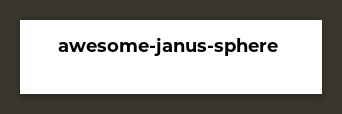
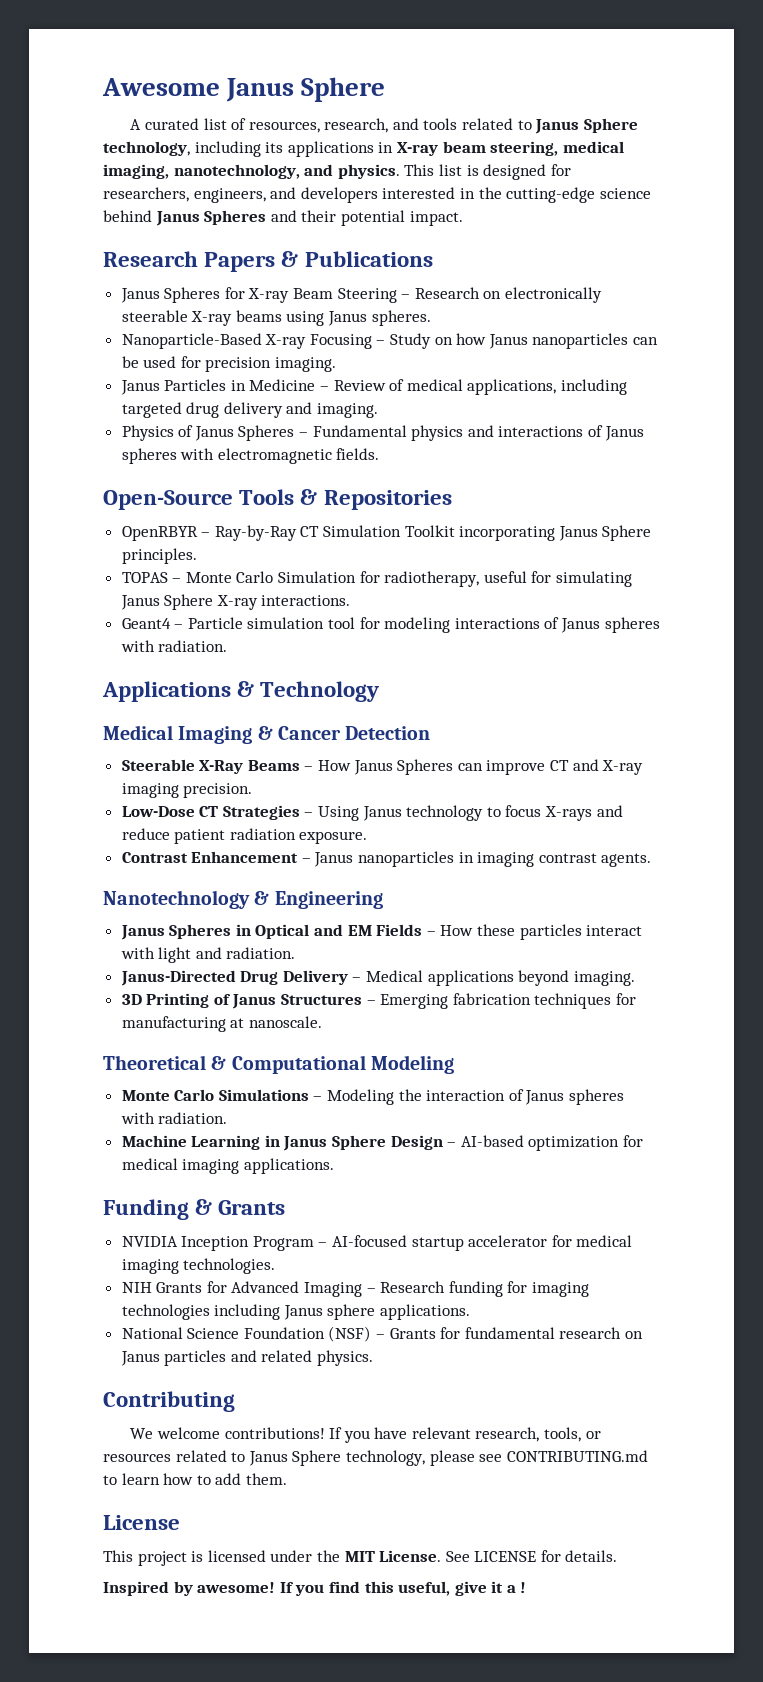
[58,37,278,56] awesome-janus-sphere -> [102,77,386,102] [130,118,638,134] [103,141,624,157] [103,164,571,180] [103,187,651,203] [103,210,463,226] [103,251,433,272] [120,287,603,303] [121,310,431,326] [121,333,659,349] [121,356,337,372] [120,379,628,395] [121,402,379,418] [121,425,644,441] [121,448,380,464] [103,489,452,510] [121,525,652,541] [121,548,197,564] [121,571,633,587] [120,594,351,610] [121,617,660,633] [120,640,228,652] [102,681,380,702] [103,725,431,744] [121,759,644,775] [121,783,253,798] [121,805,623,821] [121,828,368,844] [121,851,652,867] [103,890,383,909] [120,924,643,940] [120,947,296,963] [120,970,635,986] [121,993,637,1009] [121,1016,322,1032] [103,1055,454,1074] [121,1089,625,1105] [120,1112,228,1124] [121,1135,644,1151] [121,1158,334,1174] [103,1199,286,1220] [121,1235,633,1251] [121,1258,276,1274] [121,1281,590,1297] [121,1304,471,1320] [121,1326,644,1342] [120,1350,374,1366] [103,1391,235,1412] [130,1427,601,1443] [103,1450,648,1466] [103,1473,287,1485] [103,1515,180,1530] [103,1550,618,1566] [103,1581,527,1596] Awesome Janus Sphere // A curated list of resources, research, and tools related to Janus Sphere technology, including its applications in X-ray beam steering, medical imaging, nanotechnology, and physics. This list is designed for researchers, engineers, and developers interested in the cutting-edge science behind Janus Spheres and their potential impact. // Research Papers & Publications // Janus Spheres for X-ray Beam Steering – Research on electronically steerable X-ray beams using Janus spheres. // Nanoparticle-Based X-ray Focusing – Study on how Janus nanoparticles can be used for precision imaging. // Janus Particles in Medicine – Review of medical applications, including targeted drug delivery and imaging. // Physics of Janus Spheres – Fundamental physics and interactions of Janus spheres with electromagnetic fields. // Open-Source Tools & Repositories // OpenRBYR – Ray-by-Ray CT Simulation Toolkit incorporating Janus Sphere principles. // TOPAS – Monte Carlo Simulation for radiotherapy, useful for simulating Janus Sphere X-ray interactions. // Geant4 – Particle simulation tool for modeling interactions of Janus spheres with radiation. // Applications & Technology // Medical Imaging & Cancer Detection // Steerable X-Ray Beams – How Janus Spheres can improve CT and X-ray imaging precision. // Low-Dose CT Strategies – Using Janus technology to focus X-rays and reduce patient radiation exposure. // Contrast Enhancement – Janus nanoparticles in imaging contrast agents. // Nanotechnology & Engineering // Janus Spheres in Optical and EM Fields – How these particles interact with light and radiation. // Janus-Directed Drug Delivery – Medical applications beyond imaging. // 3D Printing of Janus Structures – Emerging fabrication techniques for manufacturing at nanoscale. // Theoretical & Computational Modeling // Monte Carlo Simulations – Modeling the interaction of Janus spheres with radiation. // Machine Learning in Janus Sphere Design – AI-based optimization for medical imaging applications. // Funding & Grants // NVIDIA Inception Program – AI-focused startup accelerator for medical imaging technologies. // NIH Grants for Advanced Imaging – Research funding for imaging technologies including Janus sphere applications. // National Science Foundation (NSF) – Grants for fundamental research on Janus particles and related physics. // Contributing // We welcome contributions! If you have relevant research, tools, or resources related to Janus Sphere technology, please see CONTRIBUTING.md to learn how to add them. // License // This project is licensed under the MIT License. See LICENSE for details. // Inspired by awesome! If you find this useful, give it a !

